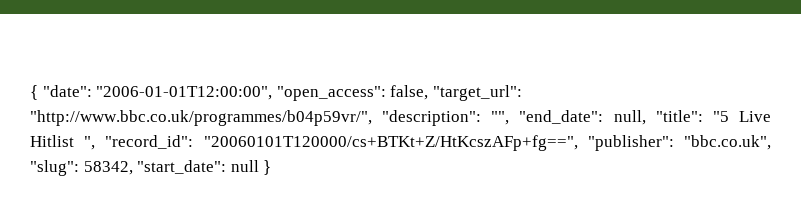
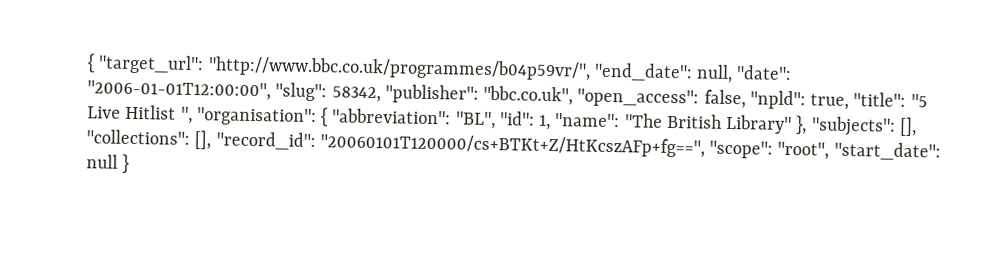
[30,85,522,101] [30,110,646,126] { "date": "2006-01-01T12:00:00", "open_access": false, "target_url": "http://www.bbc.co.uk/programmes/b04p59vr/", "description": "", "end_date": null, -> [87,53,793,84] [87,80,850,110] { "target_url": "http://www.bbc.co.uk/programmes/b04p59vr/", "end_date": null, "date": "2006-01-01T12:00:00", "slug": 58342, "publisher": "bbc.co.uk", "open_access": false, "npld": true,
[105,135,772,151] [30,160,133,176] "record_id": "20060101T120000/cs+BTKt+Z/HtKcszAFp+fg==", "publisher": "bbc.co.uk", "slug": 58342, -> [196,107,917,137] [86,129,830,160] "organisation": { "abbreviation": "BL", "id": 1, "name": "The British Library" }, "subjects": [], "collections": [], "record_id": "20060101T120000/cs+BTKt+Z/HtKcszAFp+fg==", "scope": "root",

